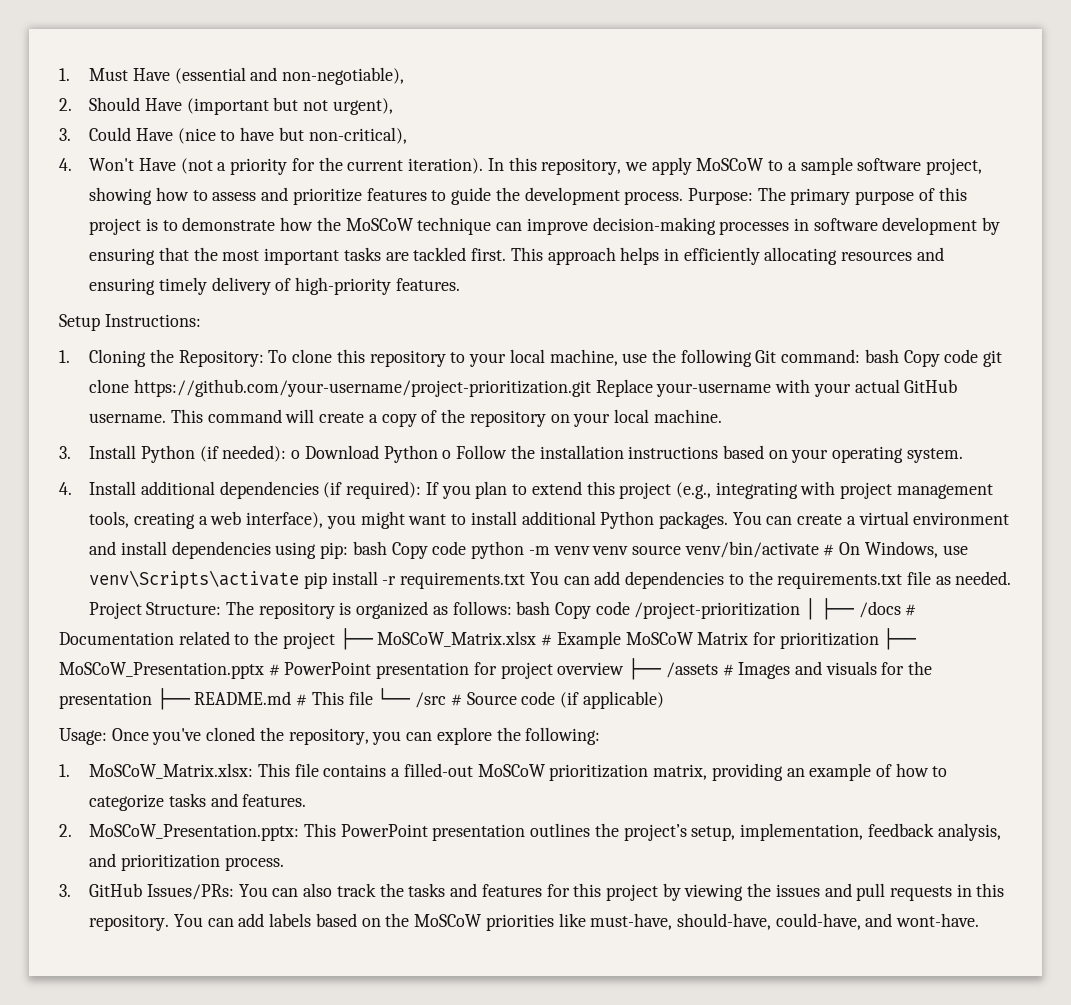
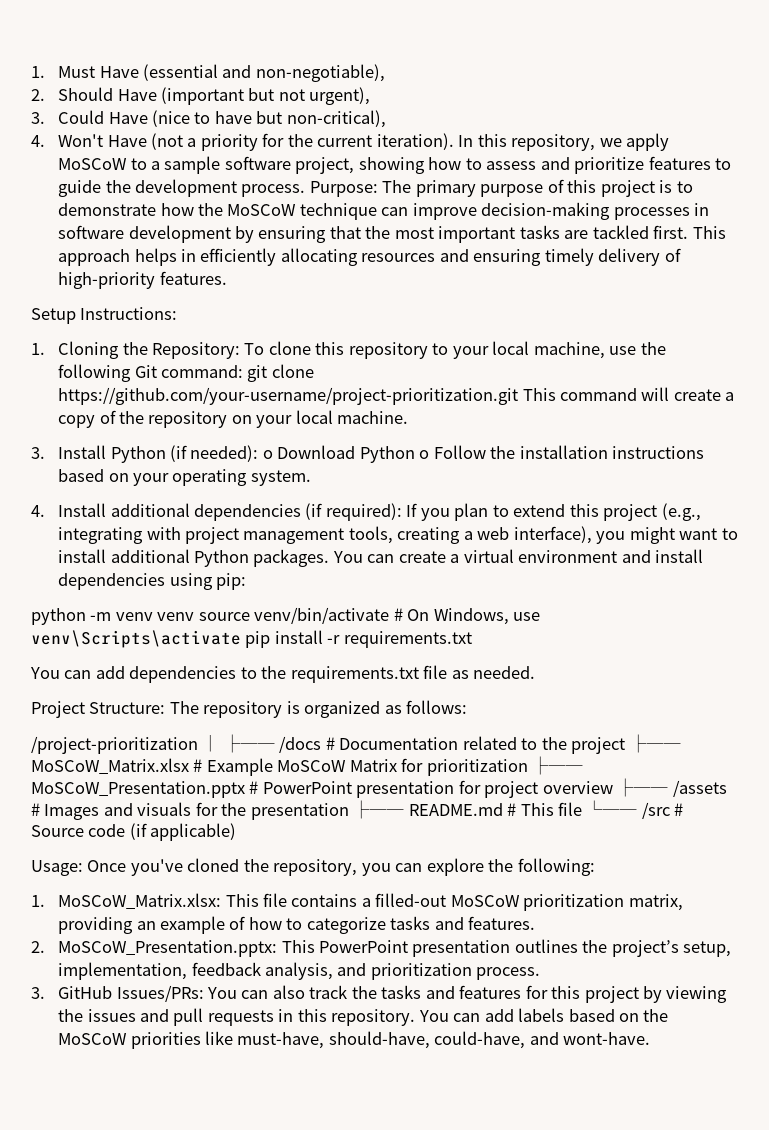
[864,349,1003,367] [89,379,958,397] [89,413,167,423] bash Copy code git clone https://github.com/your-username/project-prioritization.git Replace your-username with your actual GitHub username. -> [247,364,314,382] [58,387,519,405] git clone https://github.com/your-username/project-prioritization.git
[352,541,467,559] bash Copy code -> (246, 581) //
(526, 580) none -> (472, 639) //
[516,601,630,619] bash Copy code -> (468, 707) //

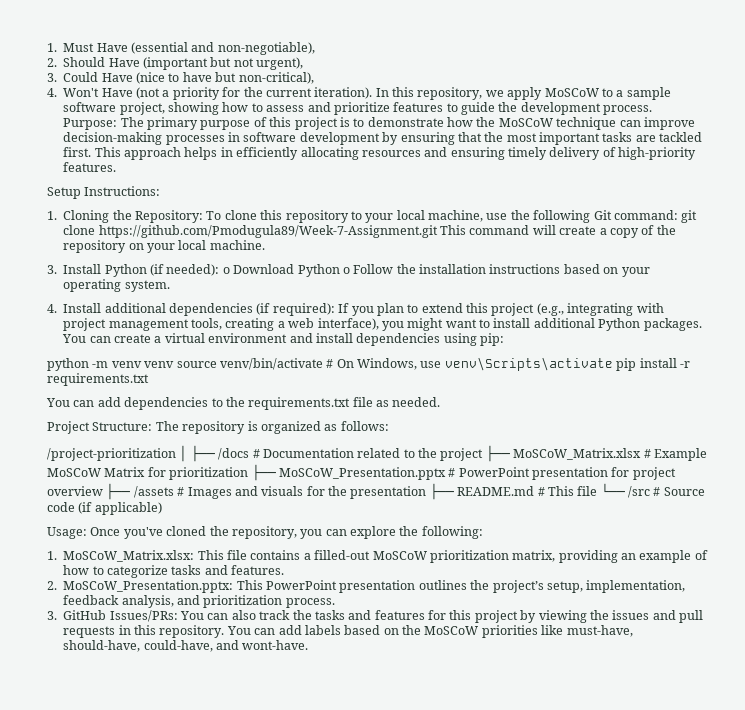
[58,387,519,405] https://github.com/your-username/project-prioritization.git -> [98,225,438,238] https://github.com/Pmodugula89/Week-7-Assignment.git

